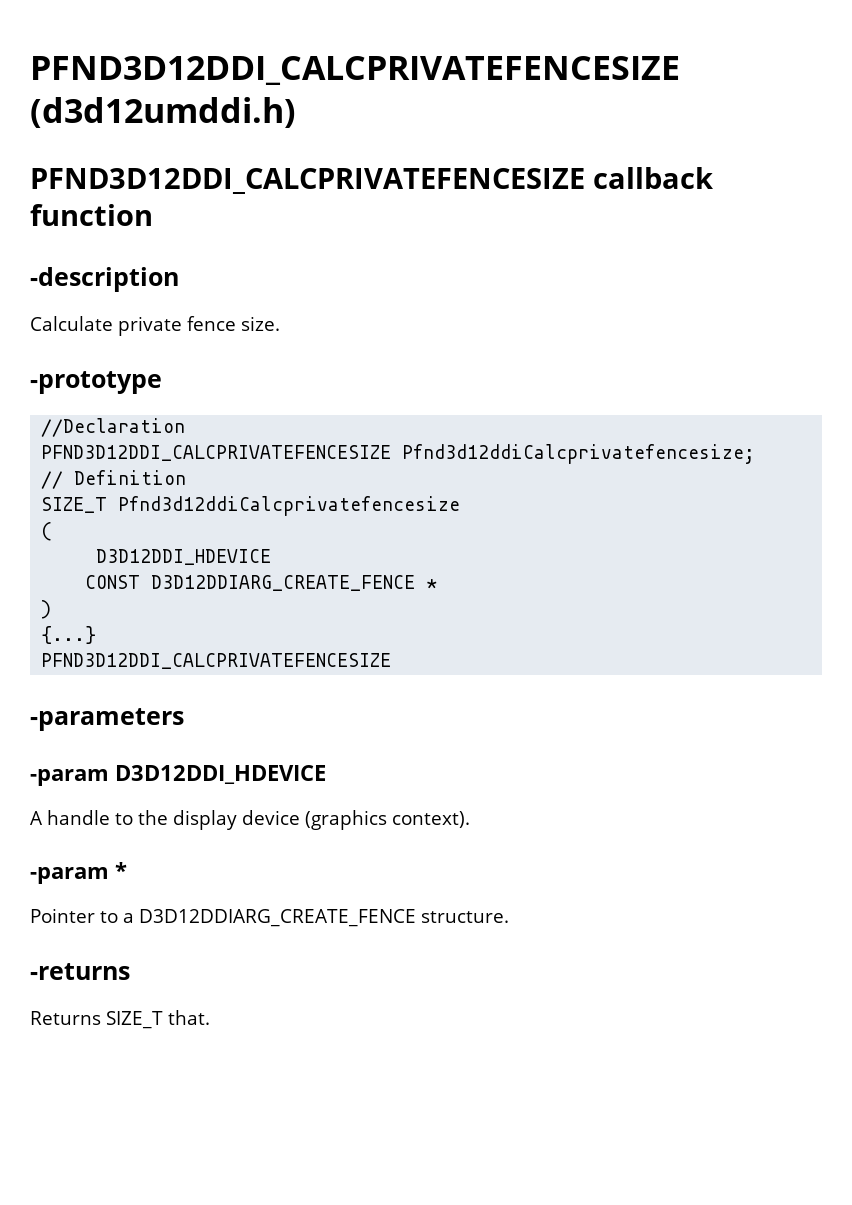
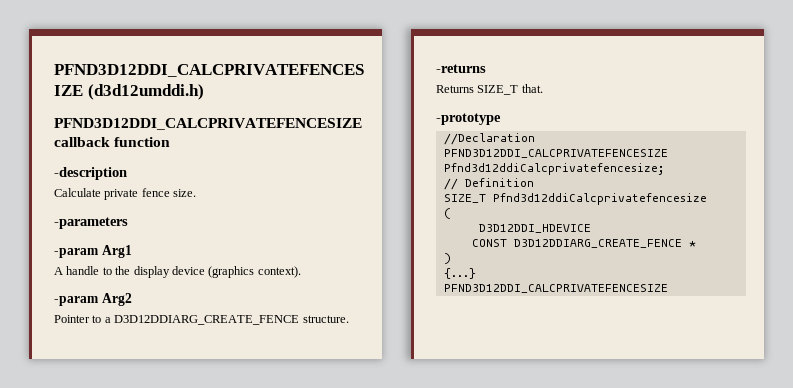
(280, 323) none -> [54,217,128,229] [54,245,132,258] [54,266,301,278] [54,293,132,306] [54,315,349,325] [436,64,486,73] [436,84,543,95] // -parameters // -param Arg1 // A handle to the display device (graphics context). // -param Arg2 // Pointer to a D3D12DDIARG_CREATE_FENCE structure. // -returns // Returns SIZE_T that.
[30,708,184,731] [30,765,326,786] [30,810,470,830] [30,862,127,884] [30,908,509,927] [30,963,130,980] [30,1010,210,1029] // -parameters // -param D3D12DDI_HDEVICE // A handle to the display device (graphics context). // -param * // Pointer to a D3D12DDIARG_CREATE_FENCE structure. // -returns // Returns SIZE_T that. -> (668, 288) none

